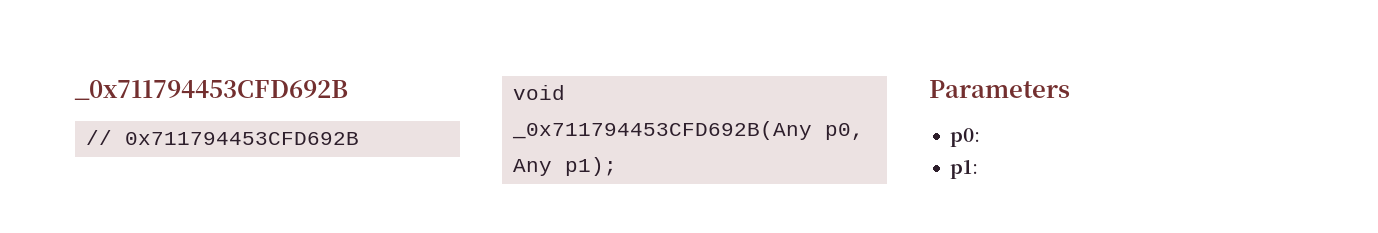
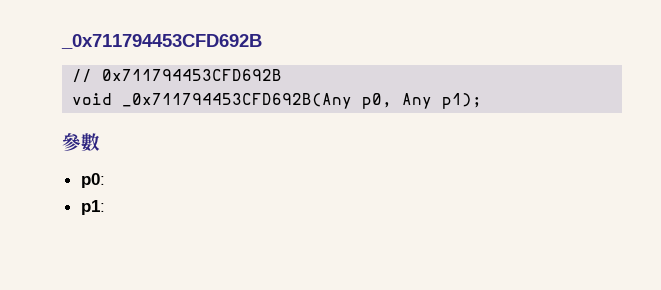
[929,80,1070,98] Parameters -> [62,133,100,152] 參數

